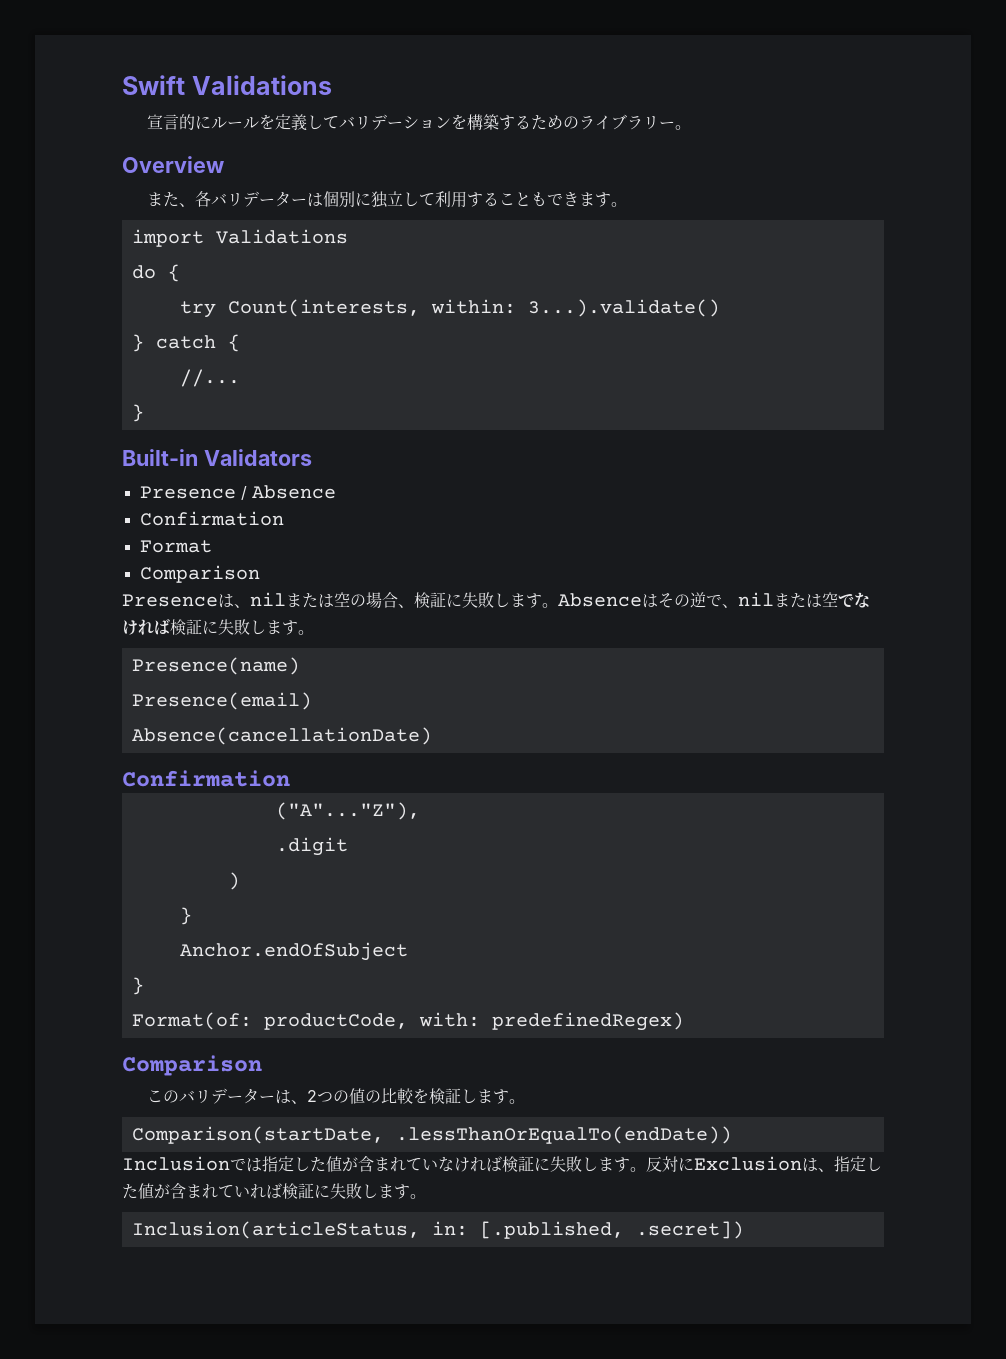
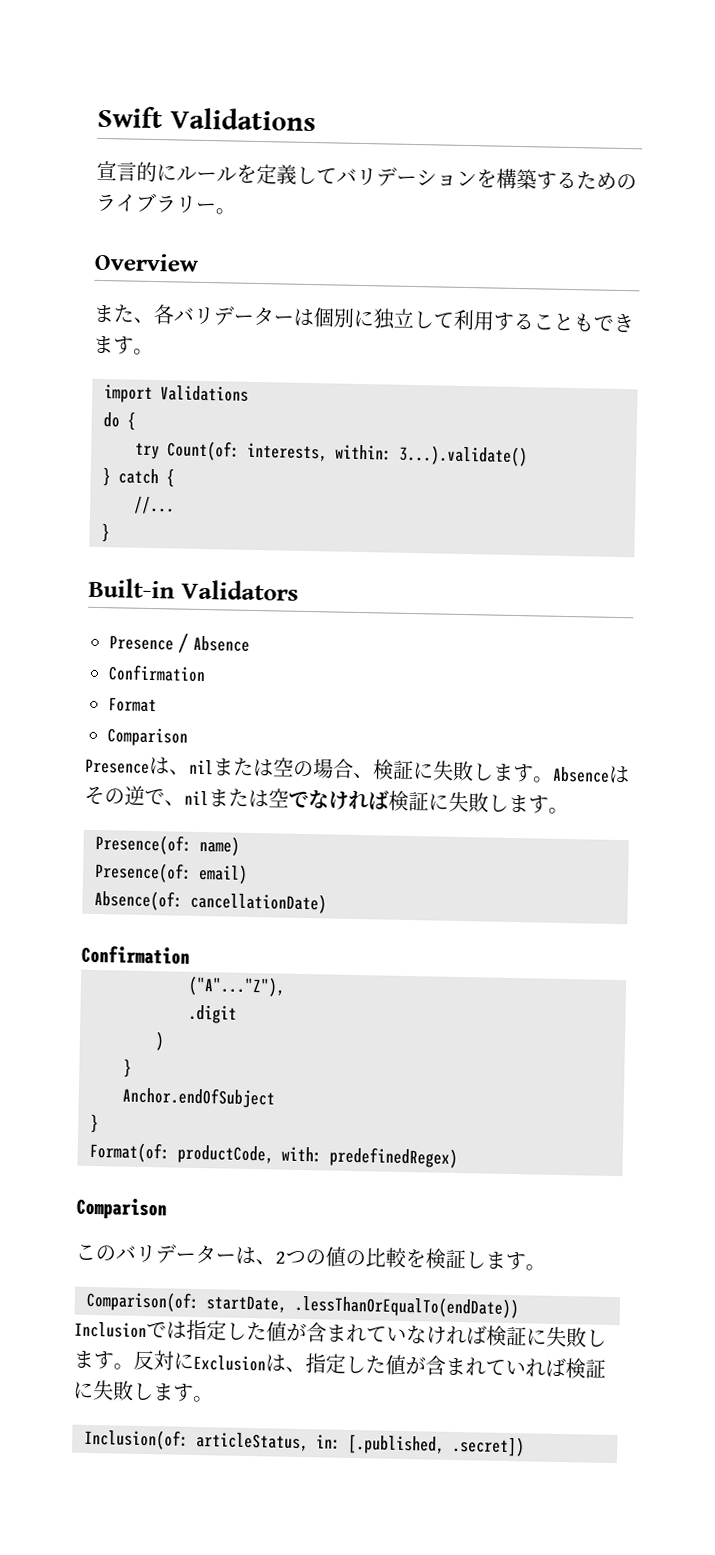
[227,299,420,317] Count(interests, -> [167,440,328,462] Count(of: interests,
[131,657,300,675] [131,692,312,710] [131,727,432,745] Presence(name) // Presence(email) // Absence(cancellationDate) -> [95,833,240,856] [94,861,248,884] [94,889,327,914] Presence(of: name) // Presence(of: email) // Absence(of: cancellationDate)
[131,1126,384,1144] Comparison(startDate, -> [86,1290,288,1313] Comparison(of: startDate,
[131,1221,420,1239] Inclusion(articleStatus, -> [84,1428,309,1452] Inclusion(of: articleStatus,

